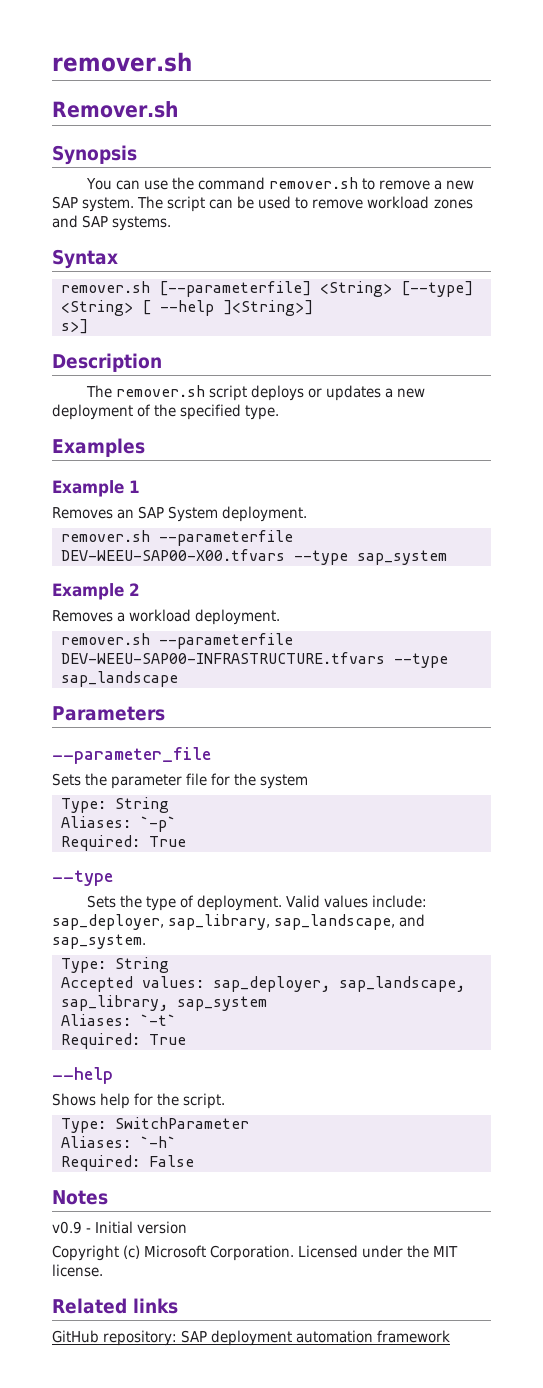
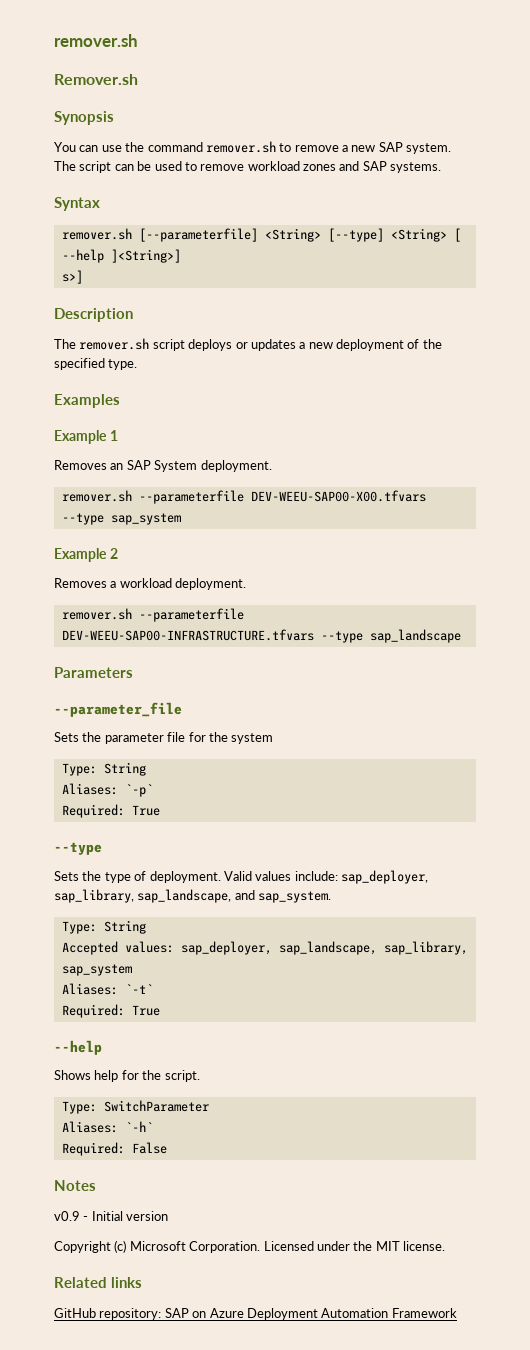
[211,1330,451,1346] deployment automation framework -> [192,1308,457,1320] on Azure Deployment Automation Framework

